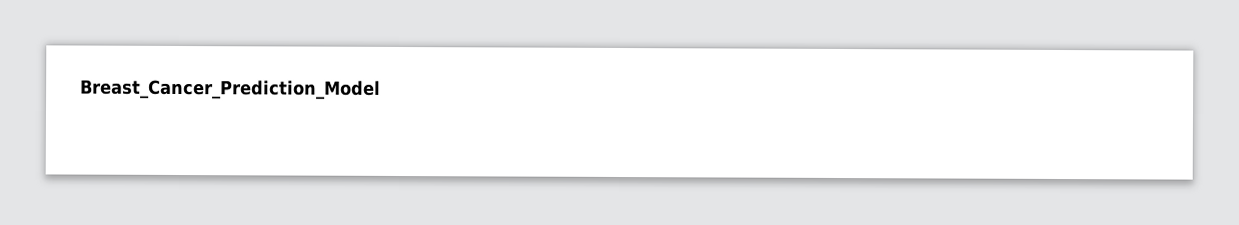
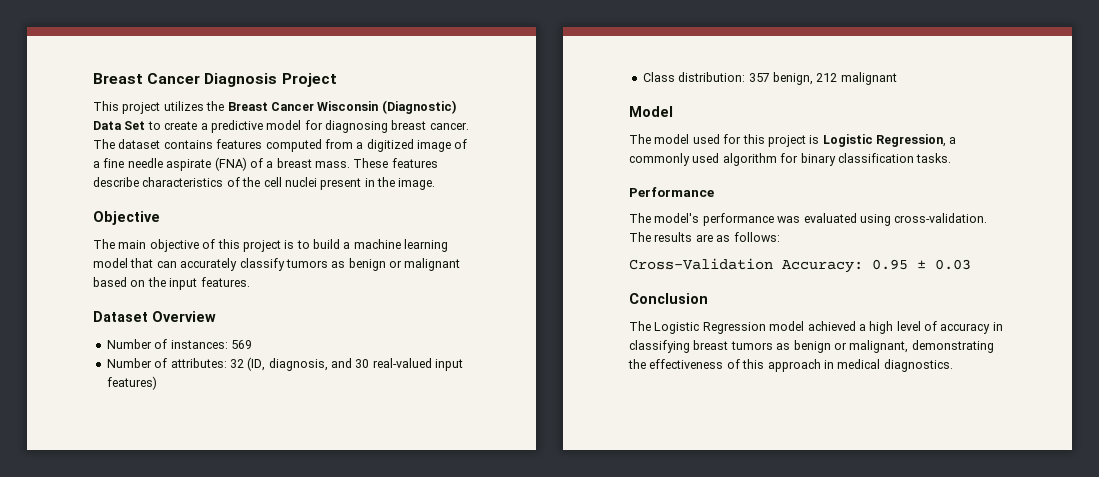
[80,79,381,100] Breast_Cancer_Prediction_Model -> [93,73,337,87] [93,100,456,114] [93,120,469,133] [93,139,468,152] [93,157,438,171] [93,177,436,190] [93,211,160,225] [93,239,449,252] [93,258,461,271] [93,277,250,290] [93,311,216,322] [106,339,252,349] [106,357,464,371] [106,376,157,390] [642,72,897,85] [629,106,673,117] [629,134,957,147] [629,153,952,166] [629,187,714,197] [629,213,988,226] [629,232,780,242] [629,258,971,273] [629,293,708,304] [629,321,1003,334] [629,340,994,353] [628,359,953,372] Breast Cancer Diagnosis Project // This project utilizes the Breast Cancer Wisconsin (Diagnostic) Data Set to create a predictive model for diagnosing breast cancer. The dataset contains features computed from a digitized image of a fine needle aspirate (FNA) of a breast mass. These features describe characteristics of the cell nuclei present in the image. // Objective // The main objective of this project is to build a machine learning model that can accurately classify tumors as benign or malignant based on the input features. // Dataset Overview // Number of instances: 569 // Number of attributes: 32 (ID, diagnosis, and 30 real-valued input features) // Class distribution: 357 benign, 212 malignant // Model // The model used for this project is Logistic Regression, a commonly used algorithm for binary classification tasks. // Performance // The model's performance was evaluated using cross-validation. The results are as follows: // Cross-Validation Accuracy: 0.95 ± 0.03 // Conclusion // The Logistic Regression model achieved a high level of accuracy in classifying breast tumors as benign or malignant, demonstrating the effectiveness of this approach in medical diagnostics.

